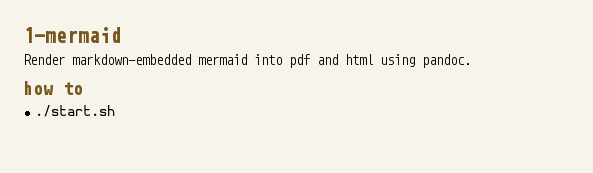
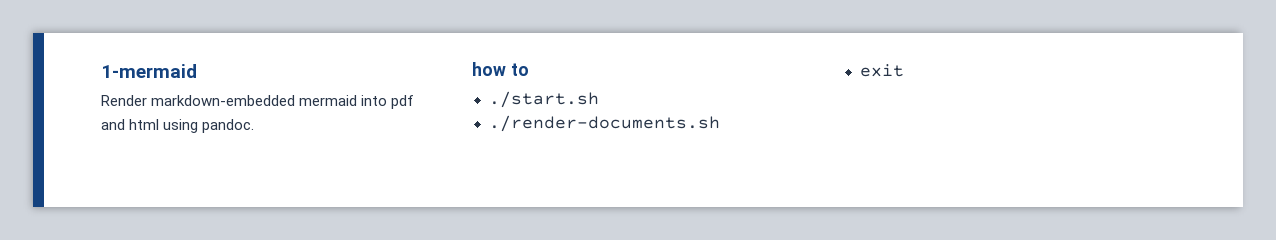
(116, 111) none -> [488,115,720,132] [859,64,904,77] // ./render-documents.sh // exit

